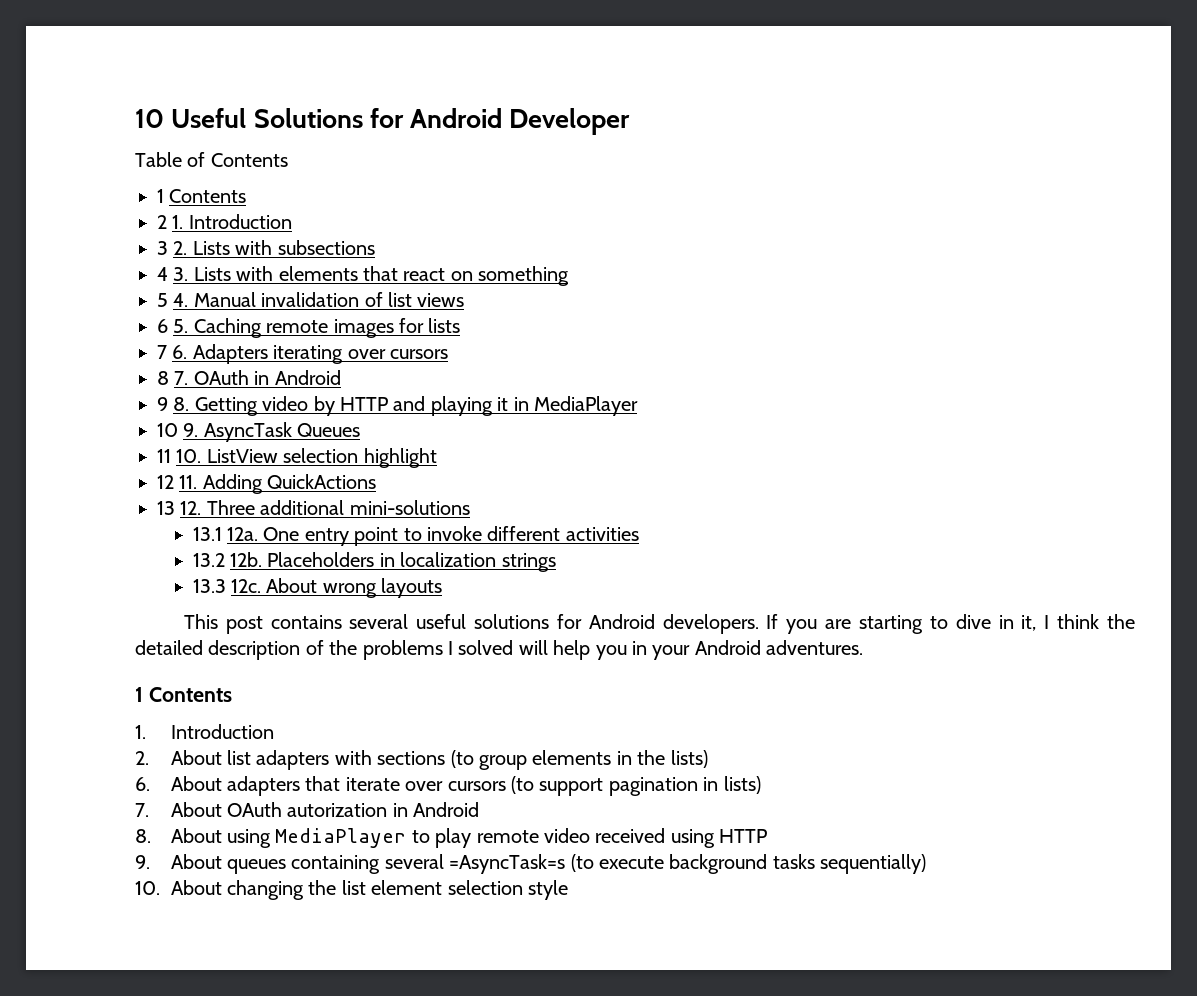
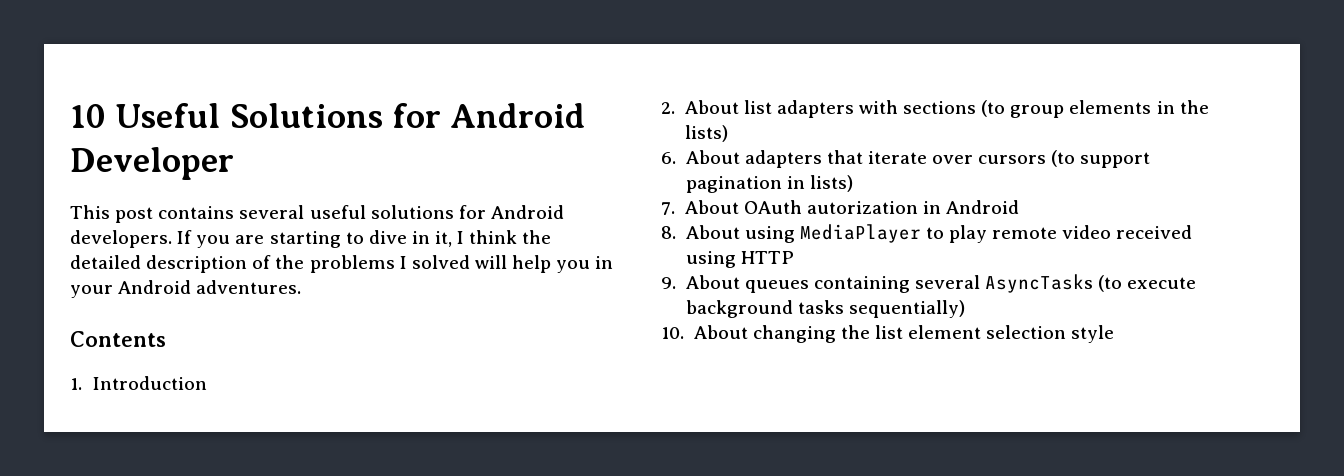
[135,152,288,167] [157,189,247,203] [157,214,292,229] [157,240,375,255] [157,266,570,286] [157,292,465,307] [157,318,461,338] [157,344,448,364] [157,370,341,385] [157,396,638,416] [157,422,361,442] [157,448,437,468] [157,474,377,494] [157,500,470,515] [192,526,639,546] [192,552,556,572] [192,578,443,598] // Table of Contents // 1 Contents // 2 1. Introduction // 3 2. Lists with subsections // 4 3. Lists with elements that react on something // 5 4. Manual invalidation of list views // 6 5. Caching remote images for lists // 7 6. Adapters iterating over cursors // 8 7. OAuth in Android // 9 8. Getting video by HTTP and playing it in MediaPlayer // 10 9. AsyncTask Queues // 11 10. ListView selection highlight // 12 11. Adding QuickActions // 13 12. Three additional mini-solutions // 13.1 12a. One entry point to invoke different activities // 13.2 12b. Placeholders in localization strings // 13.3 12c. About wrong layouts -> (234, 163) none
[135,687,143,702] 1 -> (302, 287) none
[449,854,566,874] =AsyncTask=s -> [985,274,1094,293] AsyncTasks

